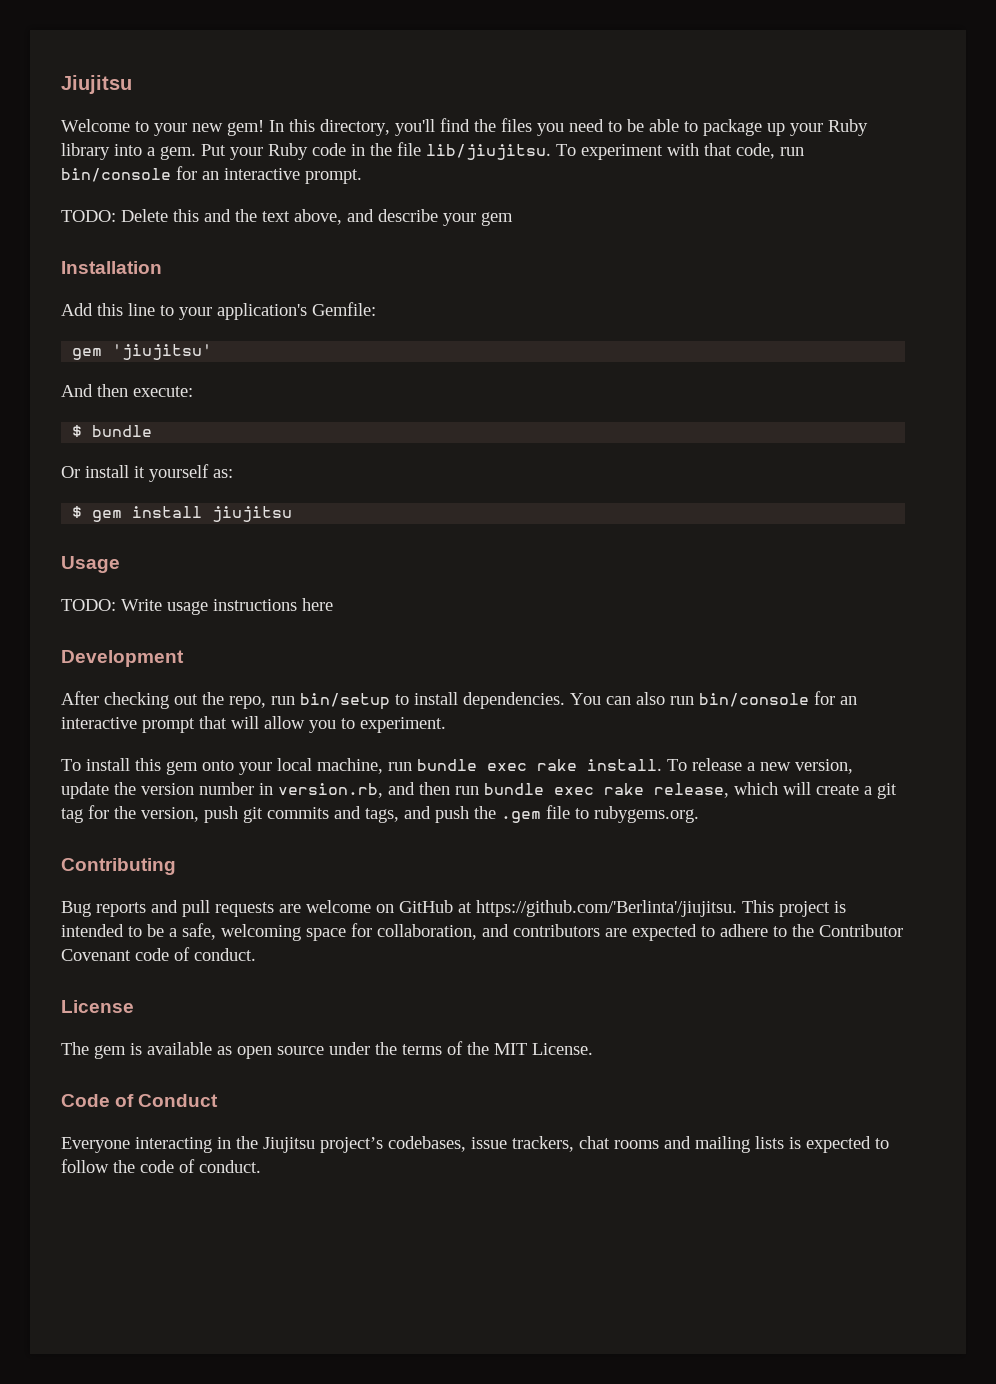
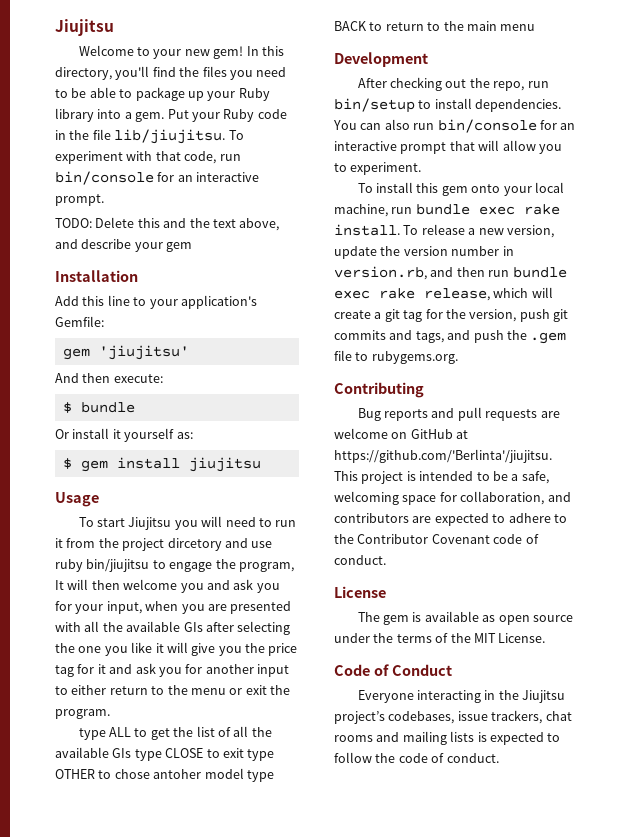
[61,598,333,615] TODO: Write usage instructions here -> [78,516,297,530] [55,538,273,551] [55,559,294,572] [55,579,280,593] [55,601,292,614] [55,621,291,635] [55,642,298,656] [55,663,289,677] [55,685,290,695] [55,709,110,719] [78,726,272,740] [55,747,275,761] [55,768,274,782] [334,21,536,31] To start Jiujitsu you will need to run it from the project dircetory and use ruby bin/jiujitsu to engage the program, It will then welcome you and ask you for your input, when you are presented with all the available GIs after selecting the one you like it will give you the price tag for it and ask you for another input to either return to the menu or exit the program. // type ALL to get the list of all the available GIs type CLOSE to exit type OTHER to chose antoher model type BACK to return to the main menu

